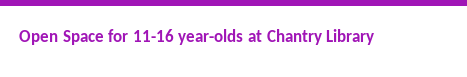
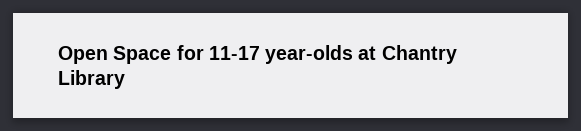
[132,29,174,42] 11-16 -> [208,46,260,60] 11-17

